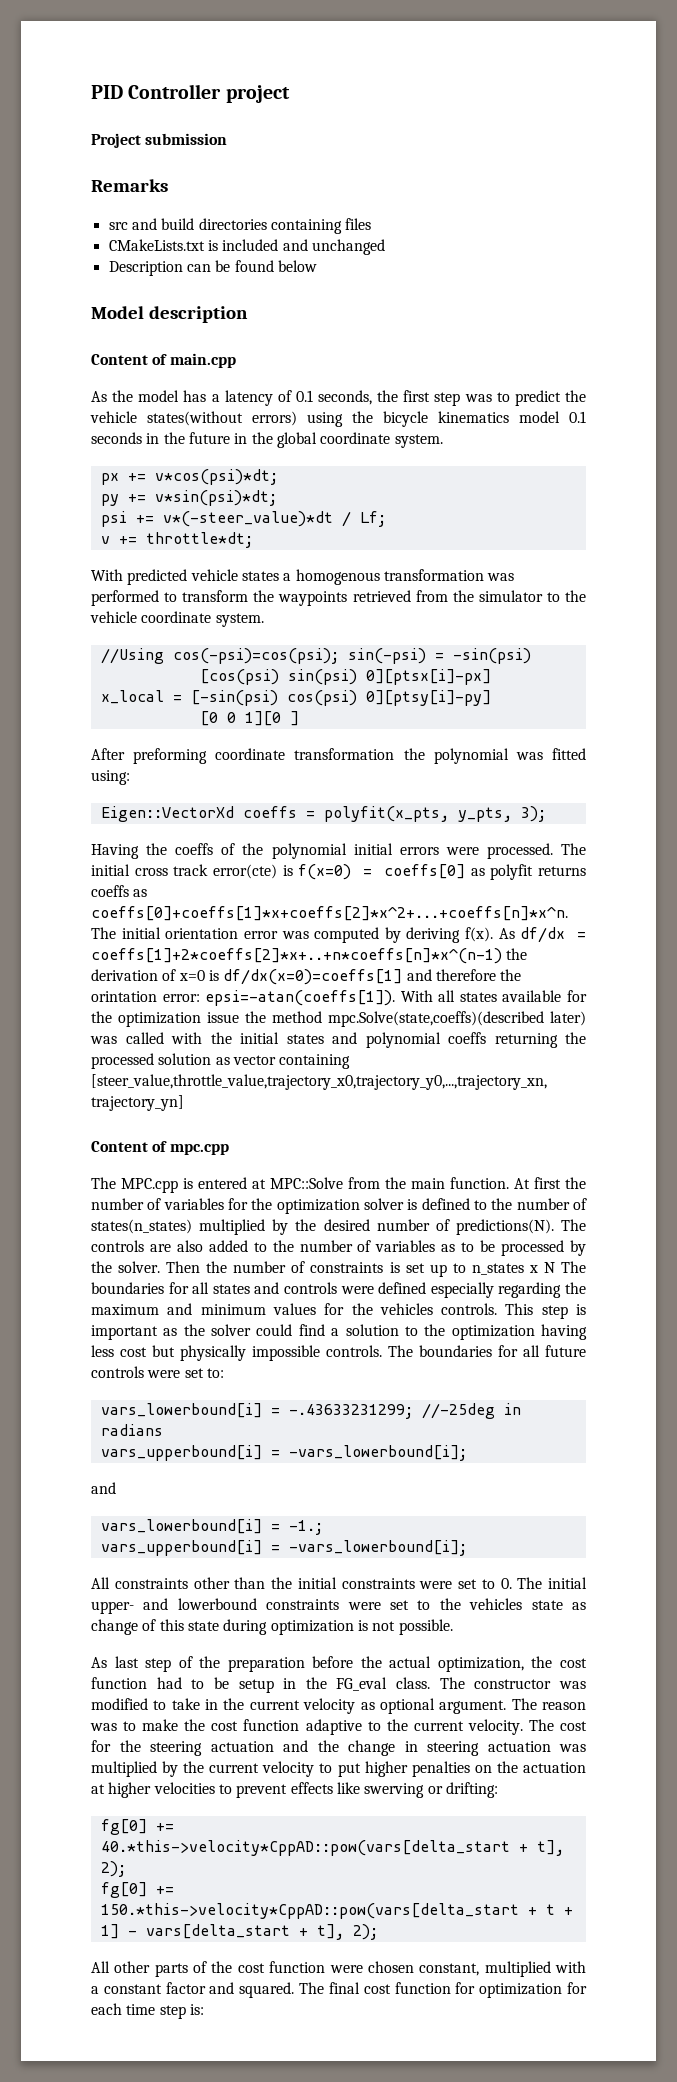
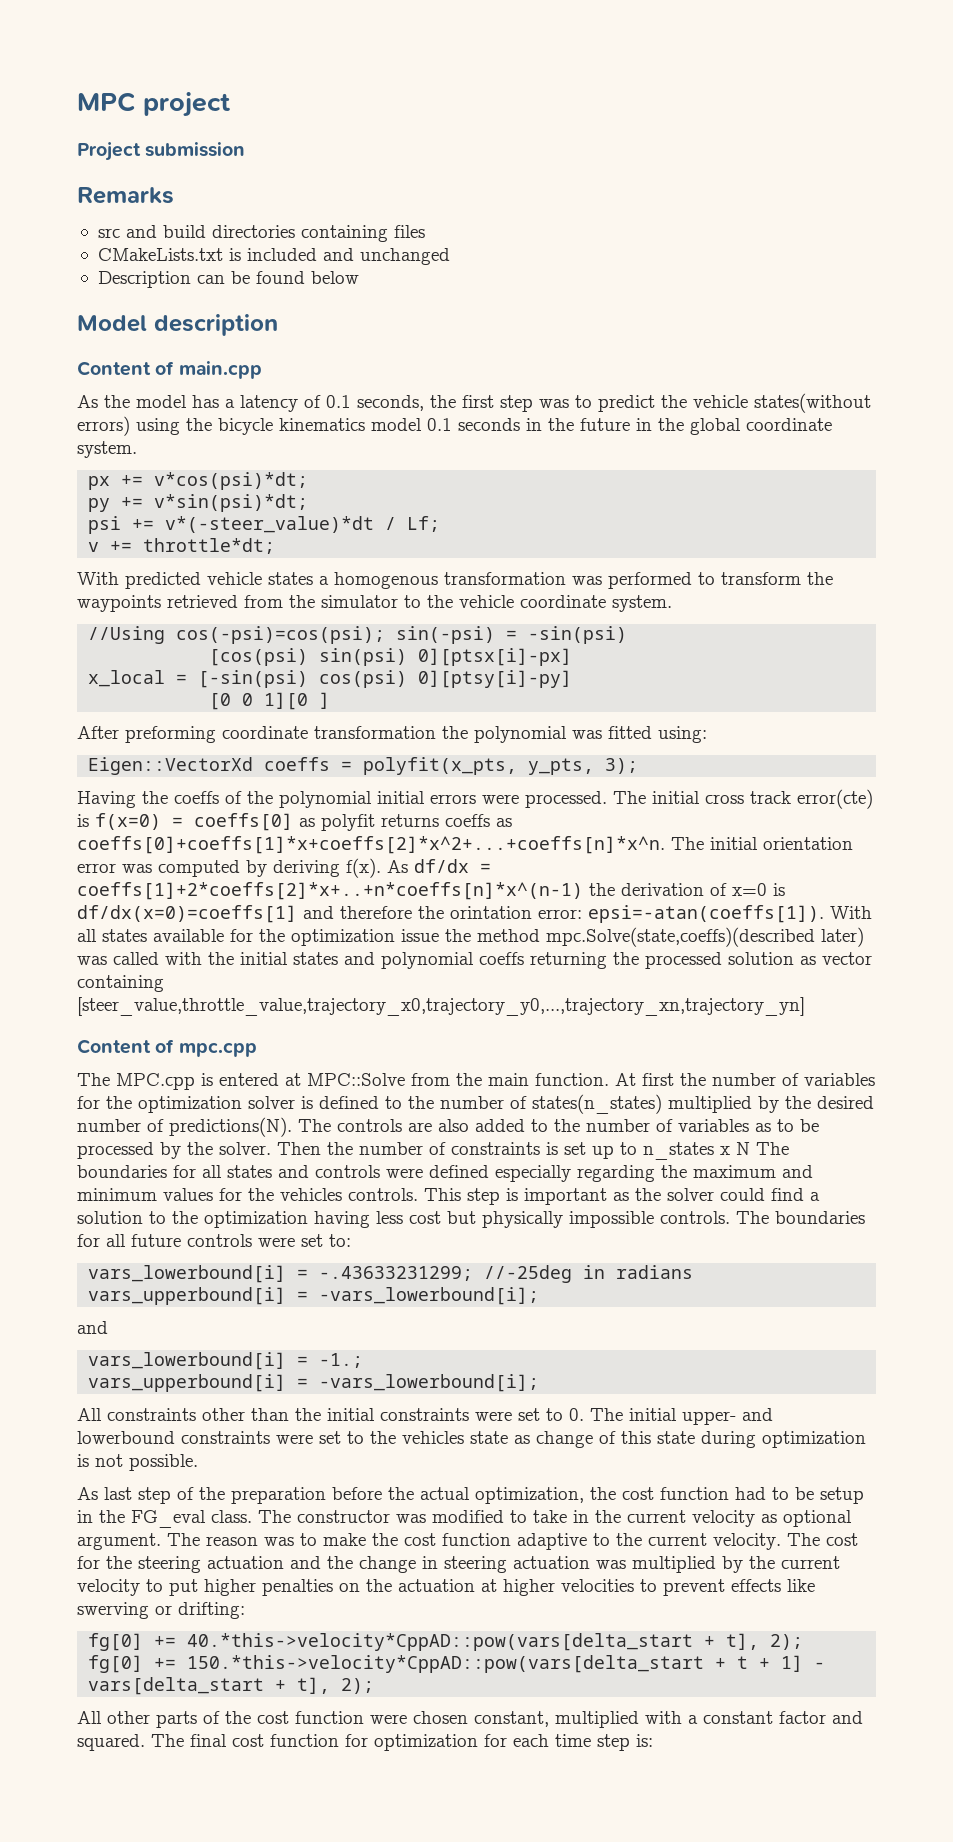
[91,84,222,99] PID Controller -> [77,92,136,112] MPC

